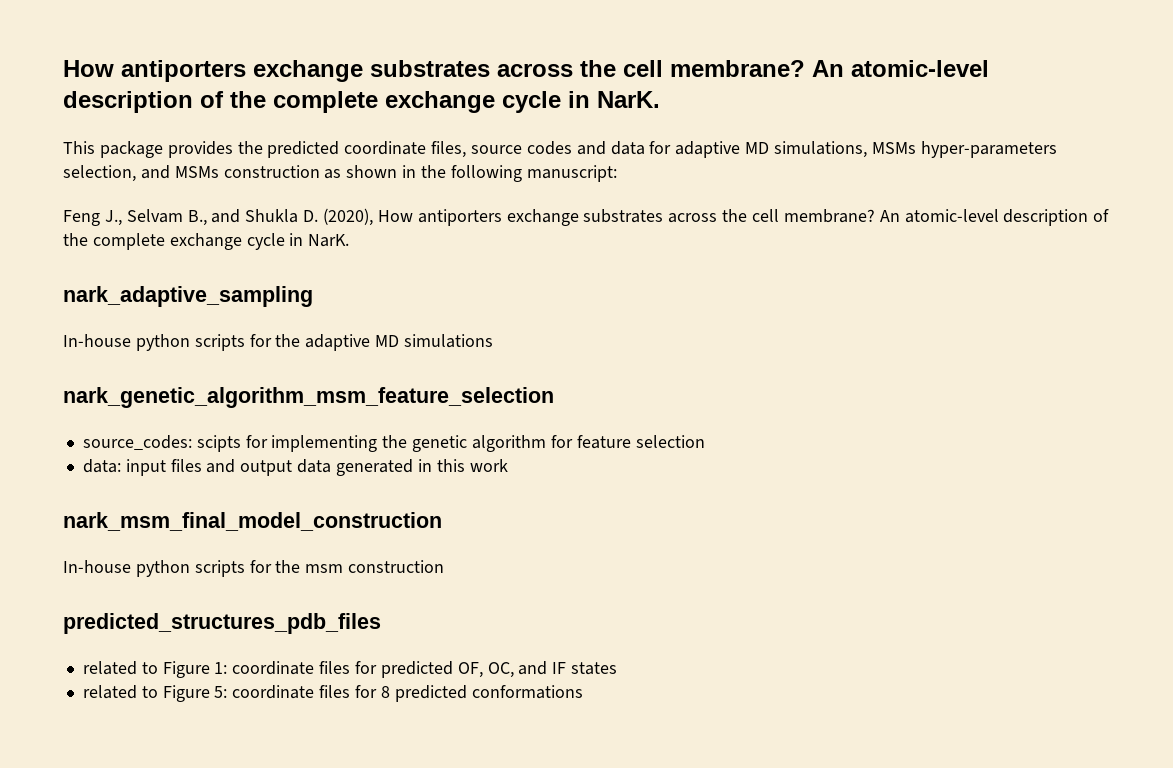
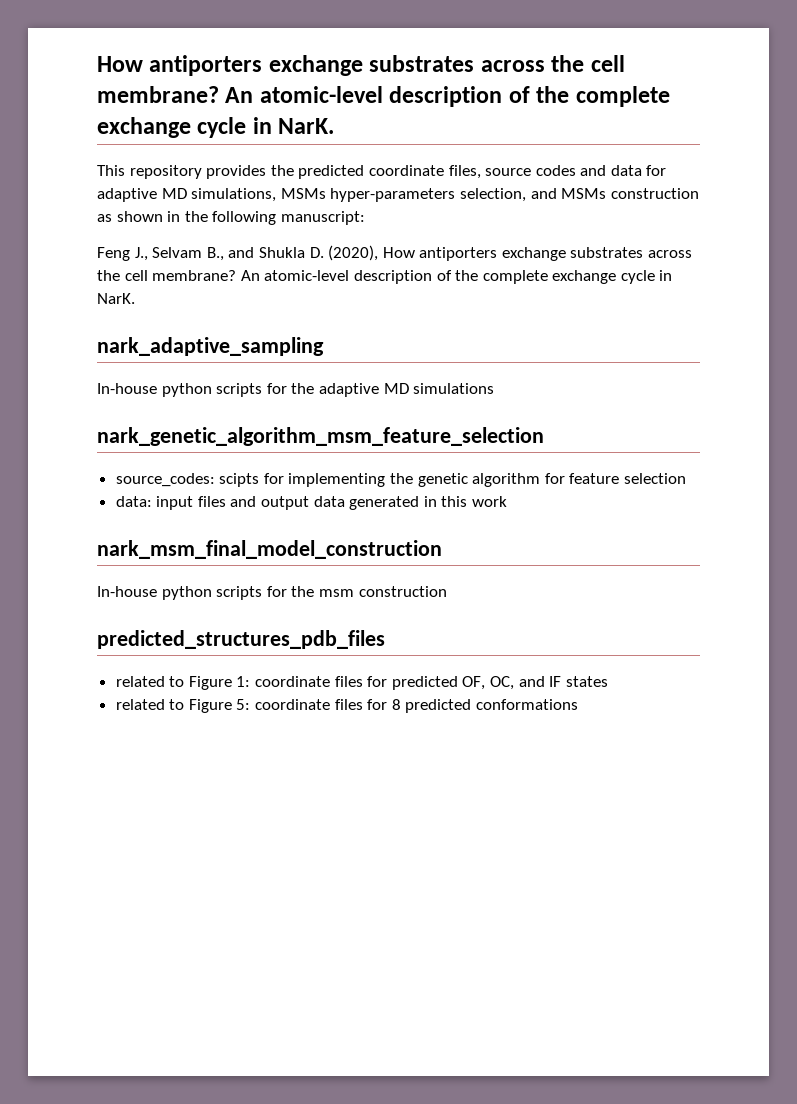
[99,141,163,158] package -> [129,165,202,179] repository

